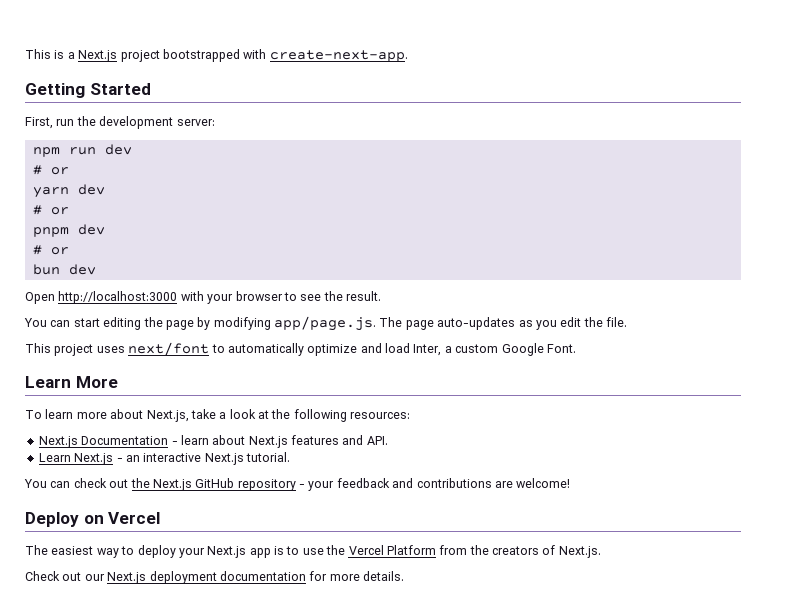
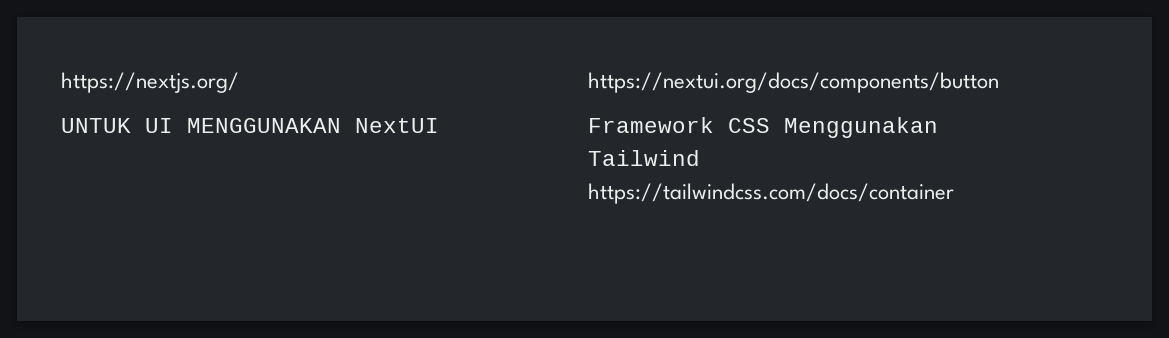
[25,49,408,62] [25,83,151,98] [25,116,215,129] [32,144,132,157] [32,165,69,175] [32,184,105,198] [32,205,69,215] [32,224,105,237] [32,245,69,255] [32,264,96,275] [25,291,381,304] [24,316,627,331] [25,342,576,356] [25,376,118,388] [25,409,411,422] [38,435,388,448] [38,452,290,465] [24,478,571,491] [25,512,161,527] [25,545,601,558] [25,571,404,584] This is a Next.js project bootstrapped with create-next-app. // Getting Started // First, run the development server: // npm run dev // # or // yarn dev // # or // pnpm dev // # or // bun dev // Open http://localhost:3000 with your browser to see the result. // You can start editing the page by modifying app/page.js. The page auto-updates as you edit the file. // This project uses next/font to automatically optimize and load Inter, a custom Google Font. // Learn More // To learn more about Next.js, take a look at the following resources: // Next.js Documentation - learn about Next.js features and API. // Learn Next.js - an interactive Next.js tutorial. // You can check out the Next.js GitHub repository - your feedback and contributions are welcome! // Deploy on Vercel // The easiest way to deploy your Next.js app is to use the Vercel Platform from the creators of Next.js. // Check out our Next.js deployment documentation for more details. -> [61,72,239,93] [61,118,439,133] [588,72,999,93] [588,117,938,138] [588,150,700,166] [588,183,954,204] https://nextjs.org/ // UNTUK UI MENGGUNAKAN NextUI https://nextui.org/docs/components/button // Framework CSS Menggunakan Tailwind https://tailwindcss.com/docs/container

